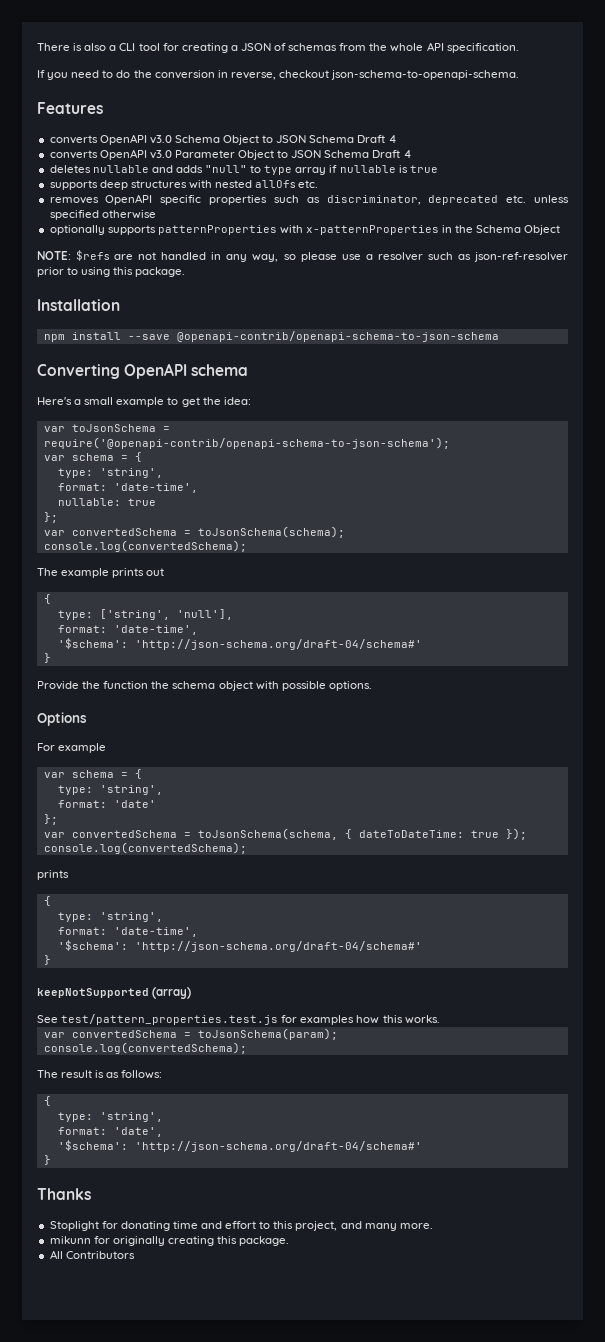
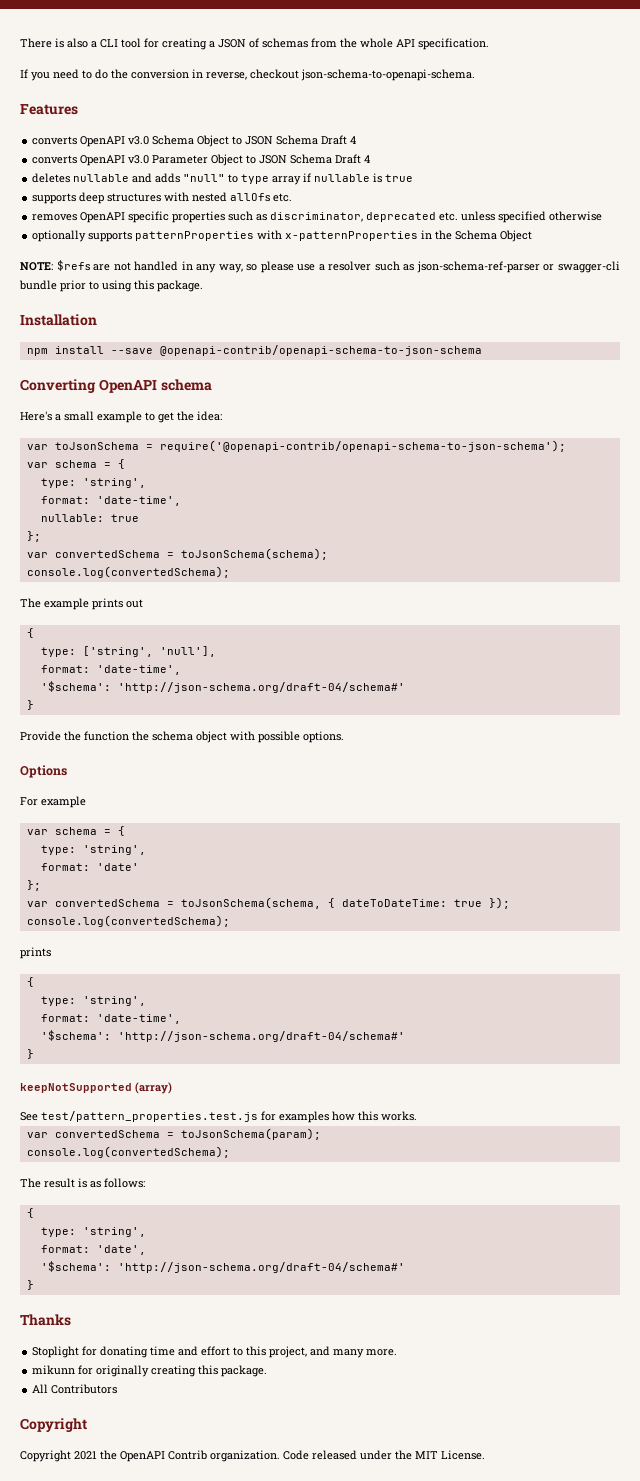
[473,252,568,262] json-ref-resolver -> [416,261,620,273] [19,280,57,290] json-schema-ref-parser or swagger-cli bundle
(135, 1255) none -> [20,1418,87,1432] [20,1450,485,1462] // Copyright // Copyright 2021 the OpenAPI Contrib organization. Code released under the MIT License.

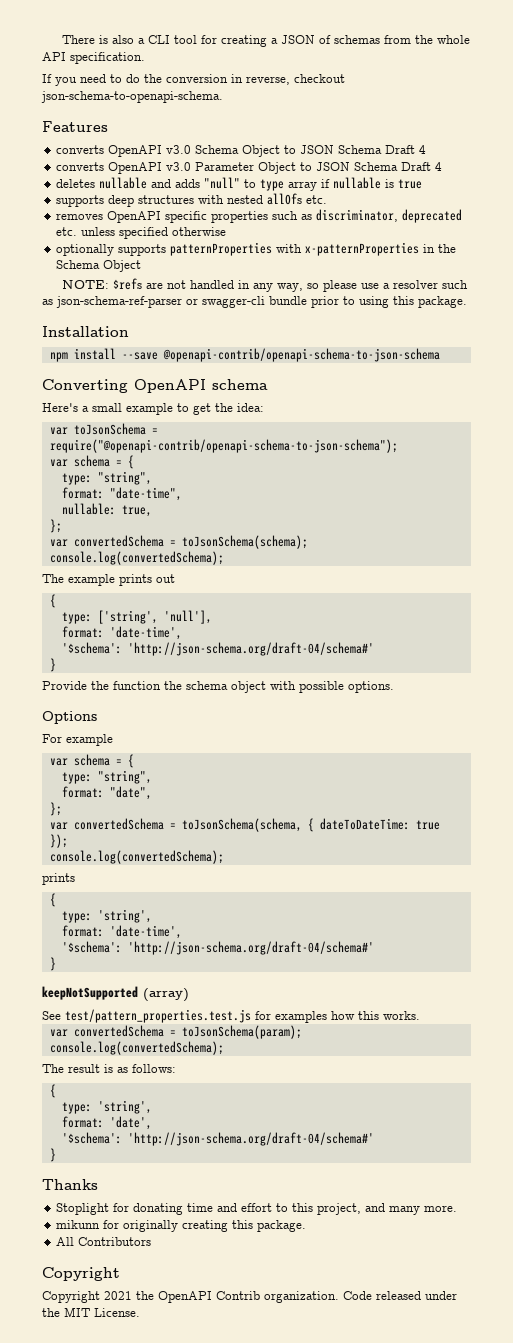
[159,440,566,452] [26,459,125,469] [40,478,146,488] [40,496,181,506] require('@openapi-contrib/openapi-schema-to-json-schema'); // var schema = { // type: 'string', // format: 'date-time', -> [49,439,398,453] [49,455,134,469] [61,471,152,485] [61,487,182,501] require("@openapi-contrib/openapi-schema-to-json-schema"); // var schema = { // type: "string", // format: "date-time",
[110,514,139,522] true -> [121,505,152,517] true,
[82,845,146,855] [40,863,139,871] 'string', // format: 'date' -> [97,770,152,784] [61,786,152,800] "string", // format: "date",

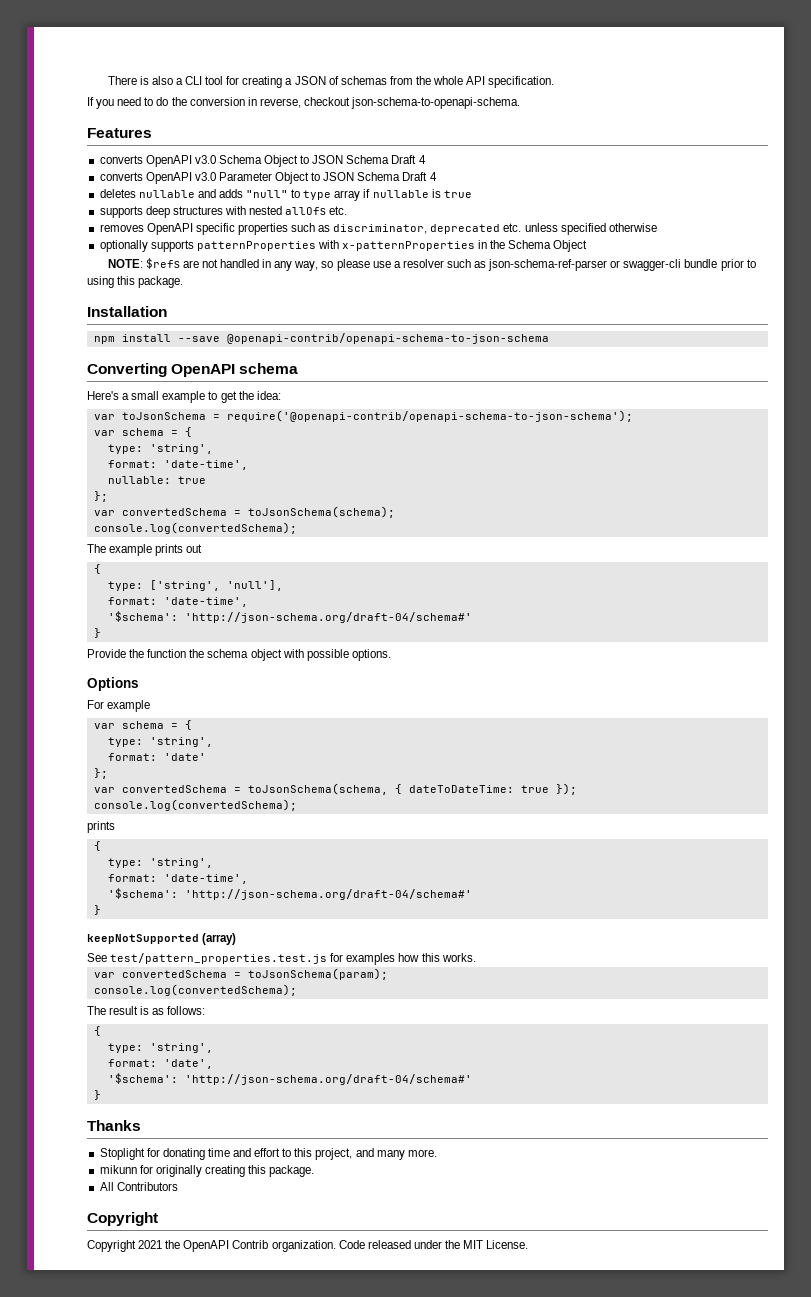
[49,439,398,453] [49,455,134,469] [61,471,152,485] [61,487,182,501] require("@openapi-contrib/openapi-schema-to-json-schema"); // var schema = { // type: "string", // format: "date-time", -> [226,410,633,422] [93,427,192,437] [107,444,213,454] [107,460,248,470] require('@openapi-contrib/openapi-schema-to-json-schema'); // var schema = { // type: 'string', // format: 'date-time',
[121,505,152,517] true, -> [177,476,206,484] true
[97,770,152,784] [61,786,152,800] "string", // format: "date", -> [149,737,213,747] [107,753,206,761] 'string', // format: 'date'

